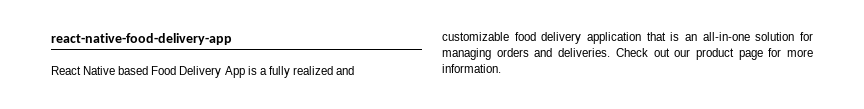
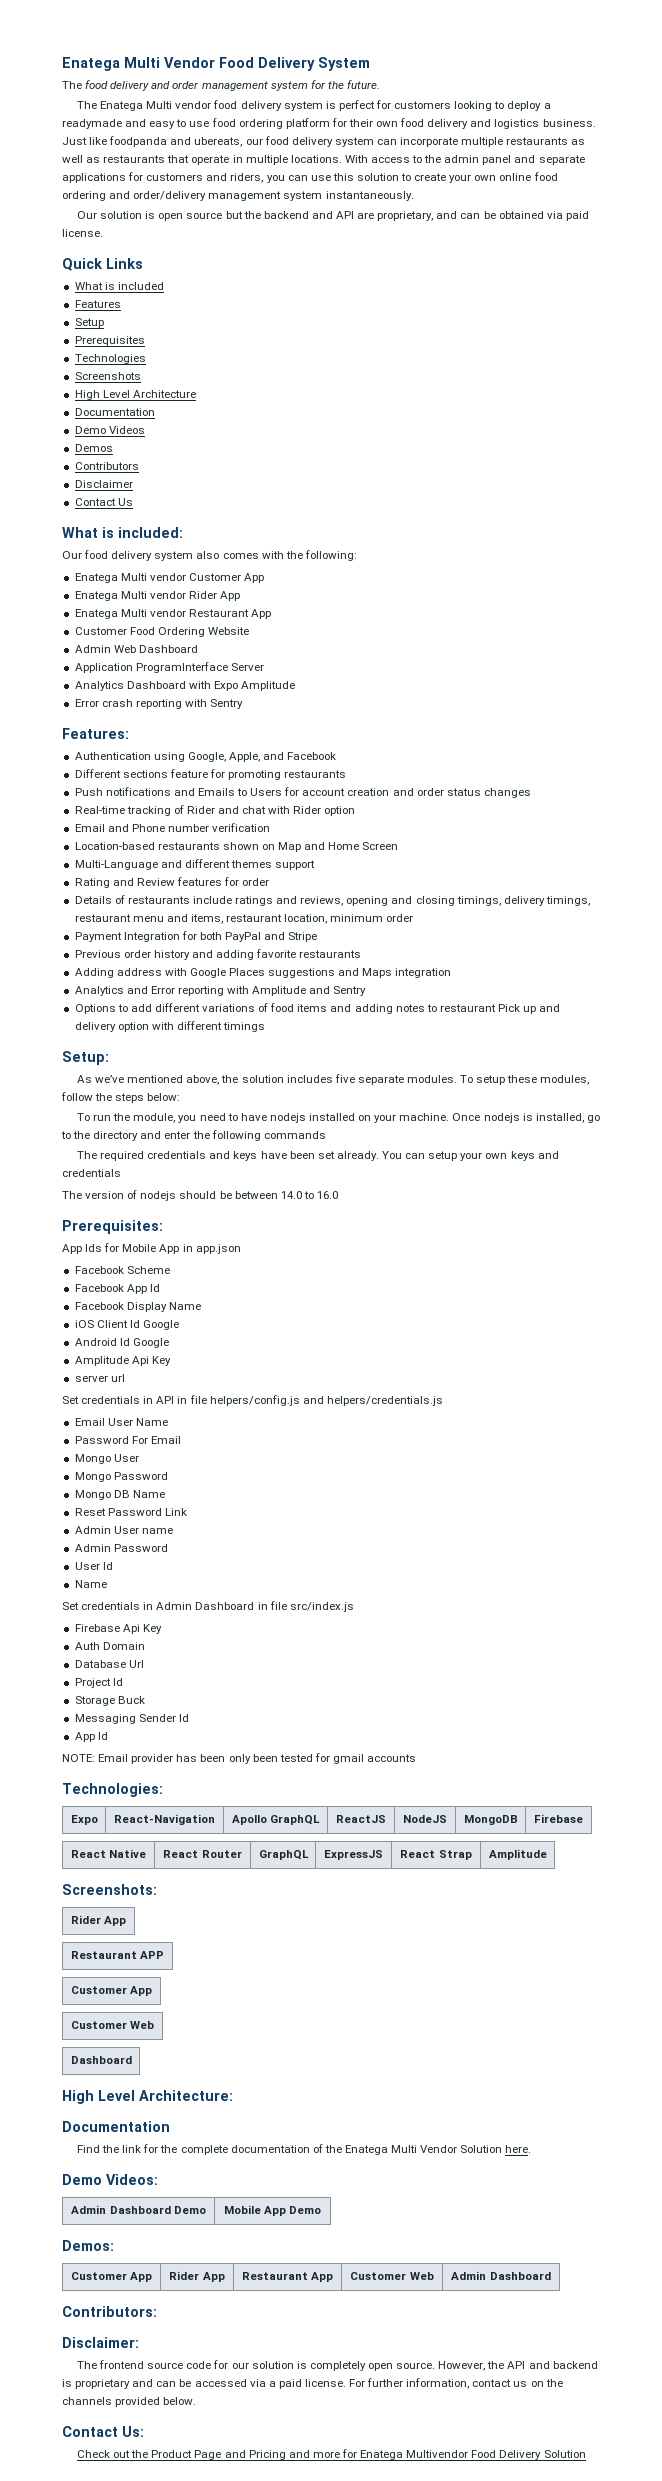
[51,33,232,45] [51,66,355,78] [442,32,813,44] [442,48,813,60] [442,64,501,73] react-native-food-delivery-app // React Native based Food Delivery App is a fully realized and customizable food delivery application that is an all-in-one solution for managing orders and deliveries. Check out our product page for more information. -> [62,57,370,71] [62,80,380,91] [77,100,551,111] [62,118,596,129] [62,136,586,147] [62,155,585,165] [62,172,558,183] [62,191,414,201] [77,211,589,221] [62,229,103,237] [62,258,143,271] [74,282,164,290] [74,300,121,308] [74,318,104,328] [74,336,145,346] [74,354,146,364] [74,372,141,380] [74,390,196,400] [74,408,155,416] [74,426,145,434] [74,444,113,452] [74,462,139,470] [74,480,133,488] [74,498,133,506] [62,527,183,538] [62,550,357,561] [74,573,265,583] [74,591,241,601] [74,609,272,619] [74,627,249,637] [74,645,198,653] [74,662,264,673] [74,681,296,691] [74,699,244,709] [62,728,129,739] [74,752,337,762] [74,769,347,780] [74,787,531,798] [74,805,356,816] [74,823,271,832] [74,842,399,852] [74,859,316,870] [74,877,270,888] [74,895,590,906] [74,914,414,924] [74,931,318,942] [74,949,362,960] [74,968,452,978] [74,986,367,996] [74,1003,561,1014] [74,1021,266,1032] [62,1051,109,1065] [77,1074,590,1085] [61,1092,181,1103] [77,1113,600,1123] [61,1130,326,1141] [77,1151,559,1161] [62,1169,121,1177] [62,1190,338,1201] [62,1220,163,1234] [62,1243,241,1254] [74,1266,170,1274] [74,1284,160,1294] [74,1302,201,1312] [74,1320,179,1330] [74,1338,169,1348] [74,1356,171,1366] [74,1374,125,1382] [62,1395,443,1406] [74,1418,168,1426] [74,1436,181,1444] [74,1454,139,1464] [74,1472,168,1482] [74,1490,165,1500] [74,1508,187,1516] [74,1526,173,1534] [74,1544,168,1552] [74,1562,113,1570] [74,1580,107,1588] [62,1601,354,1612] [74,1624,162,1634] [74,1642,145,1650] [74,1660,144,1668] [74,1678,123,1688] [74,1696,145,1706] [74,1714,189,1724] [74,1732,108,1742] [62,1753,417,1764] [62,1783,163,1797] [70,1815,98,1825] [114,1814,215,1825] [231,1815,321,1825] [336,1815,386,1823] [403,1815,447,1823] [463,1815,518,1825] [534,1814,583,1823] [70,1849,147,1858] [163,1850,242,1858] [258,1850,309,1860] [324,1850,383,1860] [400,1850,472,1860] [488,1849,547,1860] [62,1884,157,1895] [70,1915,127,1926] [70,1951,165,1959] [70,1986,153,1996] [70,2021,155,2029] [70,2056,132,2064] [62,2090,233,2104] [62,2121,170,2132] [77,2144,532,2155] [62,2174,158,2185] [71,2205,206,2214] [223,2205,322,2216] [62,2240,114,2251] [70,2272,153,2282] [169,2271,225,2282] [241,2272,334,2282] [350,2272,434,2280] [451,2271,551,2280] [62,2306,157,2317] [62,2337,139,2348] [77,2360,598,2371] [62,2378,563,2389] [62,2397,197,2407] [62,2426,144,2437] [77,2449,586,2460] Enatega Multi Vendor Food Delivery System // The food delivery and order management system for the future. // The Enatega Multi vendor food delivery system is perfect for customers looking to deploy a readymade and easy to use food ordering platform for their own food delivery and logistics business. Just like foodpanda and ubereats, our food delivery system can incorporate multiple restaurants as well as restaurants that operate in multiple locations. With access to the admin panel and separate applications for customers and riders, you can use this solution to create your own online food ordering and order/delivery management system instantaneously. // Our solution is open source but the backend and API are proprietary, and can be obtained via paid license. // Quick Links // What is included // Features // Setup // Prerequisites // Technologies // Screenshots // High Level Architecture // Documentation // Demo Videos // Demos // Contributors // Disclaimer // Contact Us // What is included: // Our food delivery system also comes with the following: // Enatega Multi vendor Customer App // Enatega Multi vendor Rider App // Enatega Multi vendor Restaurant App // Customer Food Ordering Website // Admin Web Dashboard // Application ProgramInterface Server // Analytics Dashboard with Expo Amplitude // Error crash reporting with Sentry // Features: // Authentication using Google, Apple, and Facebook // Different sections feature for promoting restaurants // Push notifications and Emails to Users for account creation and order status changes // Real-time tracking of Rider and chat with Rider option // Email and Phone number verification // Location-based restaurants shown on Map and Home Screen // Multi-Language and different themes support // Rating and Review features for order // Details of restaurants include ratings and reviews, opening and closing timings, delivery timings, restaurant menu and items, restaurant location, minimum order // Payment Integration for both PayPal and Stripe // Previous order history and adding favorite restaurants // Adding address with Google Places suggestions and Maps integration // Analytics and Error reporting with Amplitude and Sentry // Options to add different variations of food items and adding notes to restaurant Pick up and delivery option with different timings // Setup: // As we’ve mentioned above, the solution includes five separate modules. To setup these modules, follow the steps below: // To run the module, you need to have nodejs installed on your machine. Once nodejs is installed, go to the directory and enter the following commands // The required credentials and keys have been set already. You can setup your own keys and credentials // The version of nodejs should be between 14.0 to 16.0 // Prerequisites: // App Ids for Mobile App in app.json // Facebook Scheme // Facebook App Id // Facebook Display Name // iOS Client Id Google // Android Id Google // Amplitude Api Key // server url // Set credentials in API in file helpers/config.js and helpers/credentials.js // Email User Name // Password For Email // Mongo User // Mongo Password // Mongo DB Name // Reset Password Link // Admin User name // Admin Password // User Id // Name // Set credentials in Admin Dashboard in file src/index.js // Firebase Api Key // Auth Domain // Database Url // Project Id // Storage Buck // Messaging Sender Id // App Id // NOTE: Email provider has been only been tested for gmail accounts // Technologies: // Expo | React-Navigation | Apollo GraphQL | ReactJS | NodeJS | MongoDB | Firebase // React Native | React Router | GraphQL | ExpressJS | React Strap | Amplitude // Screenshots: // Rider App // Restaurant APP // Customer App // Customer Web // Dashboard // High Level Architecture: // Documentation // Find the link for the complete documentation of the Enatega Multi Vendor Solution here. // Demo Videos: // Admin Dashboard Demo | Mobile App Demo // Demos: // Customer App | Rider App | Restaurant App | Customer Web | Admin Dashboard // Contributors: // Disclaimer: // The frontend source code for our solution is completely open source. However, the API and backend is proprietary and can be accessed via a paid license. For further information, contact us on the channels provided below. // Contact Us: // Check out the Product Page and Pricing and more for Enatega Multivendor Food Delivery Solution

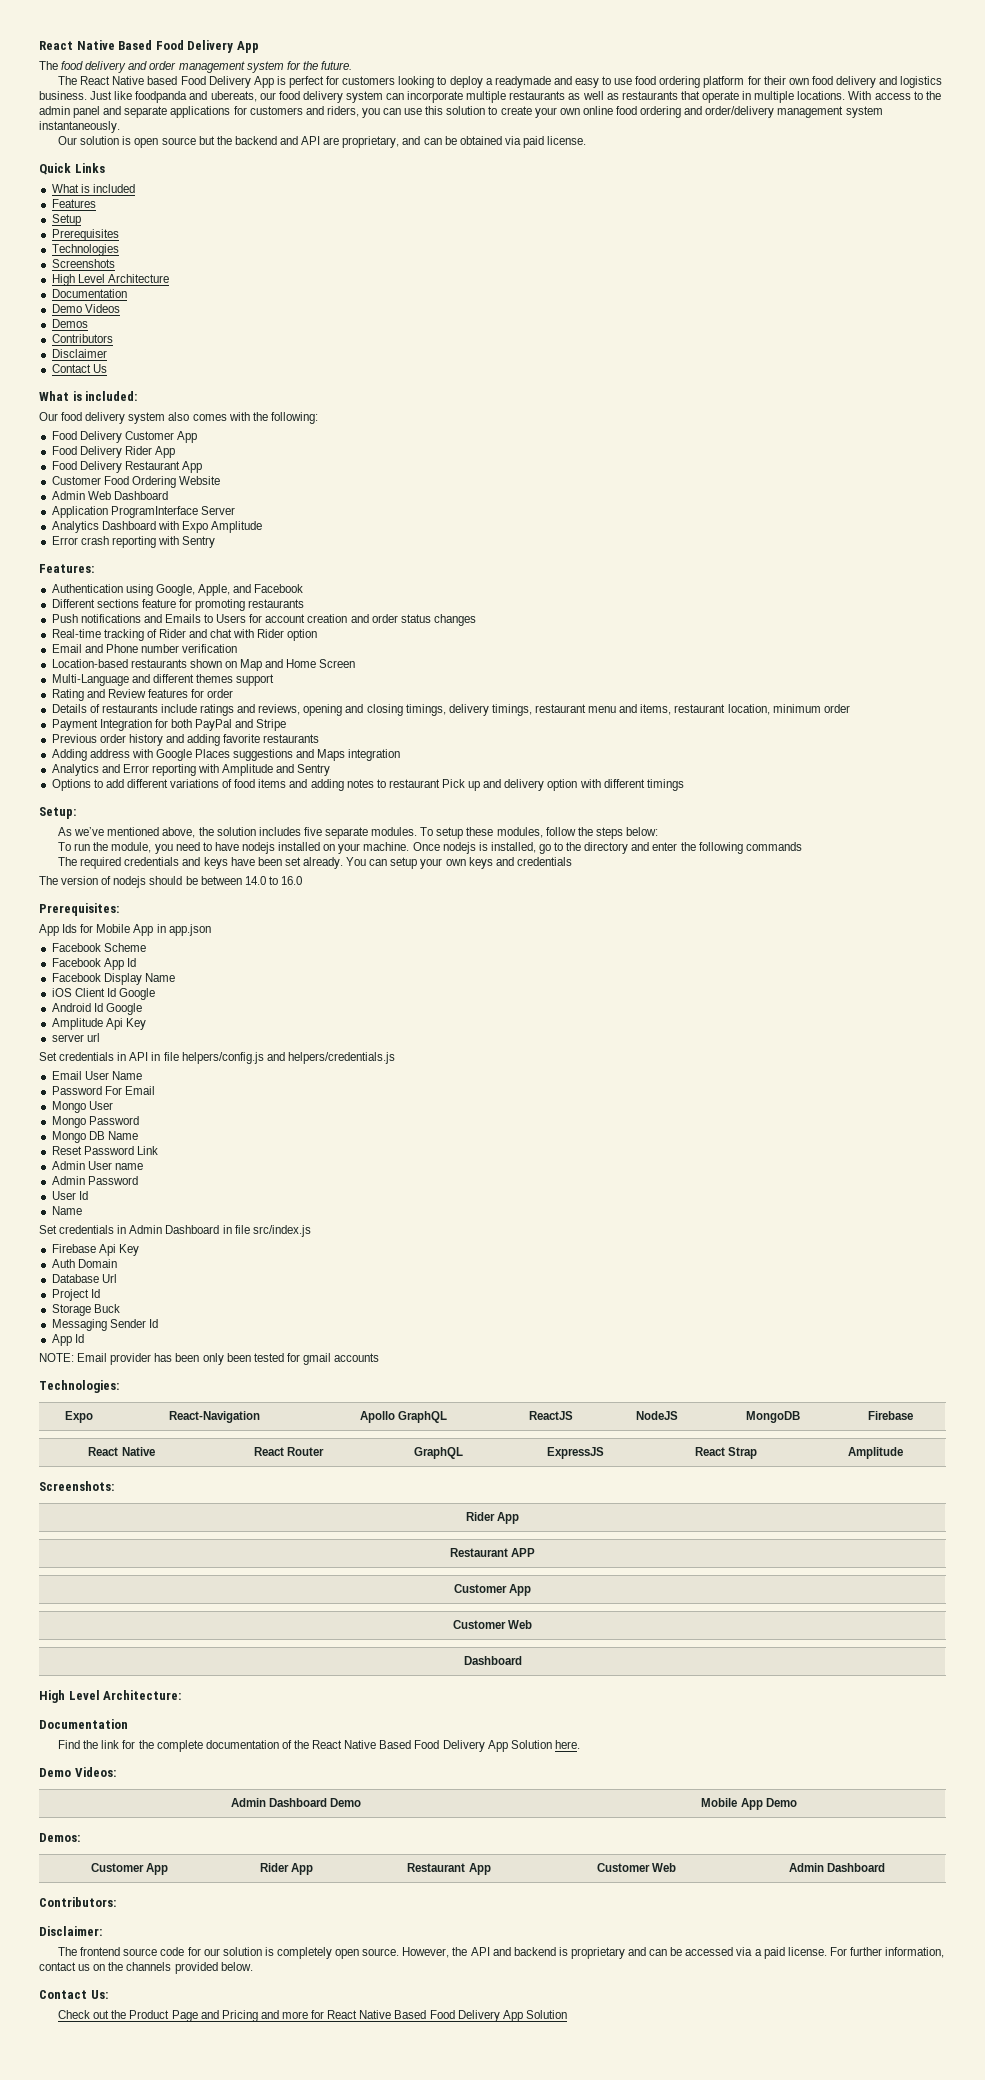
[62,57,370,71] Enatega Multi Vendor Food Delivery System -> [39,40,259,53] React Native Based Food Delivery App
[100,100,323,111] Enatega Multi vendor food delivery system -> [80,76,274,88] React Native based Food Delivery App
[74,573,265,583] [74,591,241,601] [74,609,186,619] Enatega Multi vendor Customer App // Enatega Multi vendor Rider App // Enatega Multi vendor -> [51,431,197,443] [51,446,175,458] [51,461,122,473] Food Delivery Customer App // Food Delivery Rider App // Food Delivery
[344,2145,458,2155] Enatega Multi Vendor -> [312,1740,508,1752] React Native Based Food Delivery App
[360,2450,542,2460] Enatega Multivendor Food Delivery -> [327,2010,523,2022] React Native Based Food Delivery App

